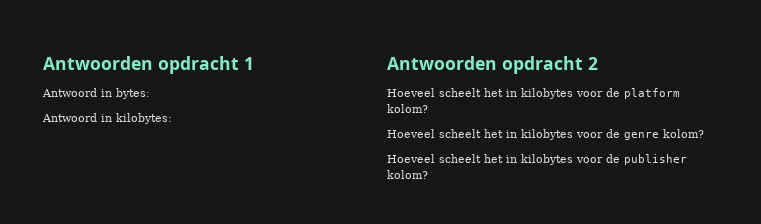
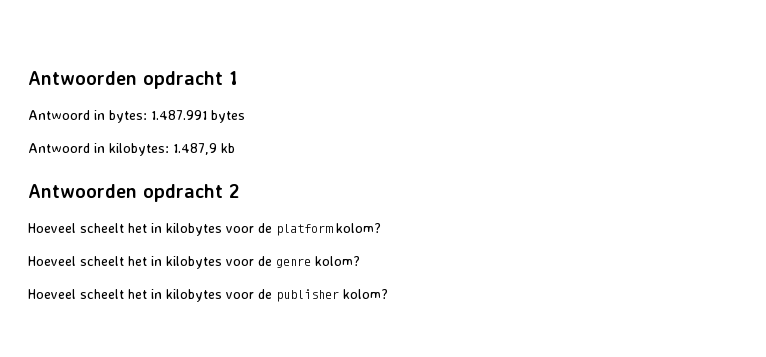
(150, 93) none -> [151,110,245,123] 1.487.991 bytes
(172, 118) none -> [173,143,235,155] 1.487,9 kb

